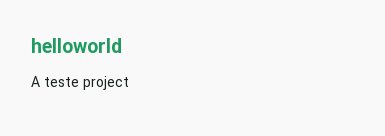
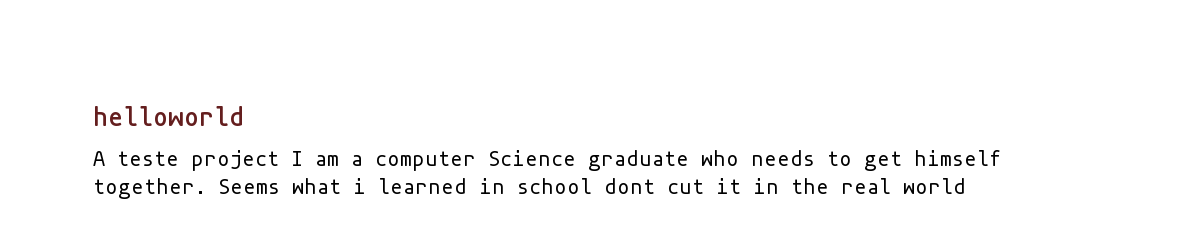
(129, 83) none -> [291,150,1001,171] [93,178,966,199] I am a computer Science graduate who needs to get himself together. Seems what i learned in school dont cut it in the real world

